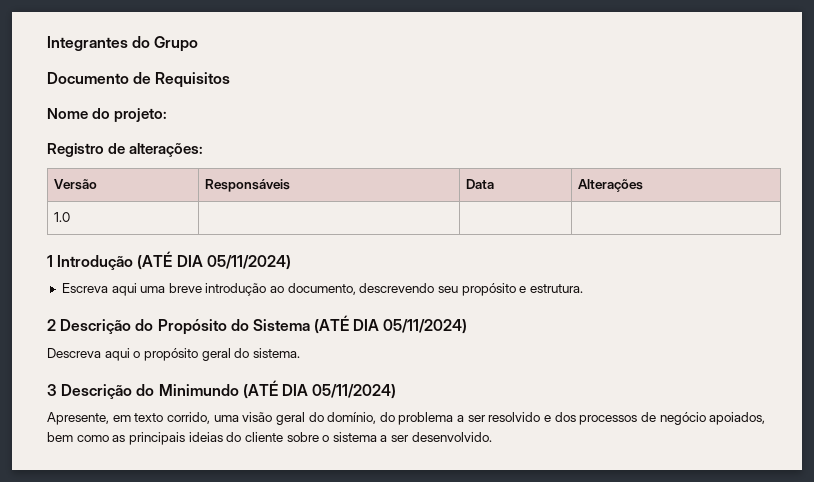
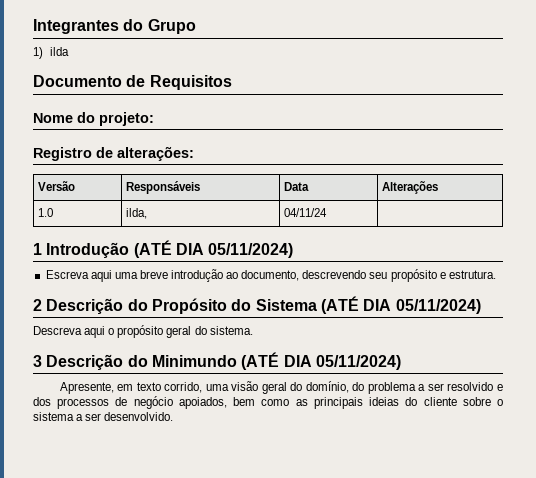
(199, 44) none -> [33,47,70,59] // 1) ilda
(70, 217) | -> [125,208,147,219] [283,208,327,217] ilda, | 04/11/24

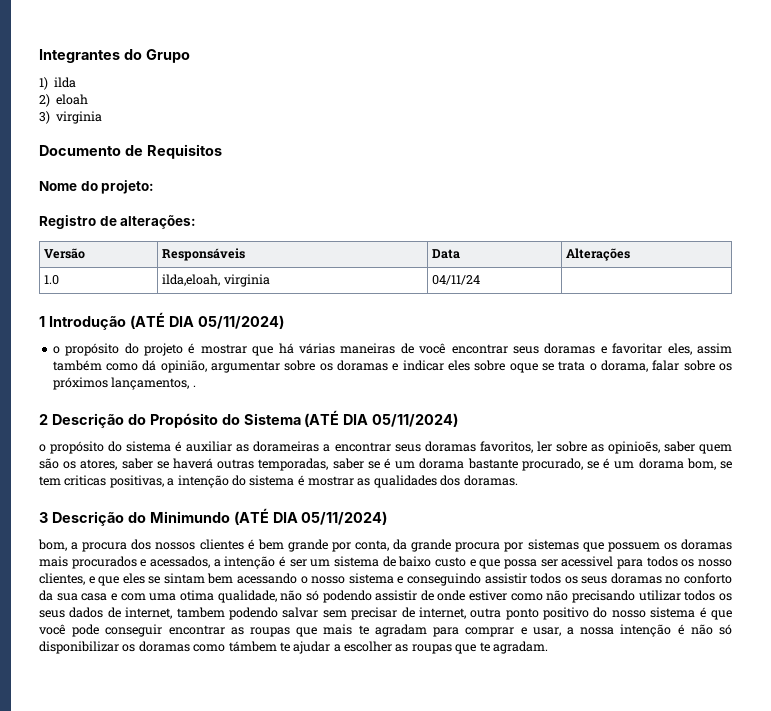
(70, 51) none -> [39,94,89,107] [39,111,103,124] // 2) eloah // 3) virginia
[125,208,147,219] ilda, -> [162,274,270,287] ilda,eloah, virginia
[45,269,496,282] Escreva aqui uma breve introdução ao documento, descrevendo seu propósito e estrutura. -> [52,343,733,356] [52,360,732,373] [52,377,196,390] o propósito do projeto é mostrar que há várias maneiras de você encontrar seus doramas e favoritar eles, assim também como dá opinião, argumentar sobre os doramas e indicar eles sobre oque se trata o dorama, falar sobre os próximos lançamentos, .
[33,325,253,338] Descreva aqui o propósito geral do sistema. -> [39,441,732,454] [39,458,733,471] [39,475,518,488] o propósito do sistema é auxiliar as dorameiras a encontrar seus doramas favoritos, ler sobre as opinioẽs, saber quem são os atores, saber se haverá outras temporadas, saber se é um dorama bastante procurado, se é um dorama bom, se tem criticas positivas, a intenção do sistema é mostrar as qualidades dos doramas.
[59,381,503,394] [33,396,503,409] [33,412,174,421] Apresente, em texto corrido, uma visão geral do domínio, do problema a ser resolvido e dos processos de negócio apoiados, bem como as principais ideias do cliente sobre o sistema a ser desenvolvido. -> [38,539,732,552] [39,556,732,569] [39,573,732,586] [39,590,732,603] [39,607,733,620] [39,624,732,637] [39,641,548,654] bom, a procura dos nossos clientes é bem grande por conta, da grande procura por sistemas que possuem os doramas mais procurados e acessados, a intenção é ser um sistema de baixo custo e que possa ser acessivel para todos os nosso clientes, e que eles se sintam bem acessando o nosso sistema e conseguindo assistir todos os seus doramas no conforto da sua casa e com uma otima qualidade, não só podendo assistir de onde estiver como não precisando utilizar todos os seus dados de internet, tambem podendo salvar sem precisar de internet, outra ponto positivo do nosso sistema é que você pode conseguir encontrar as roupas que mais te agradam para comprar e usar, a nossa intenção é não só disponibilizar os doramas como támbem te ajudar a escolher as roupas que te agradam.

